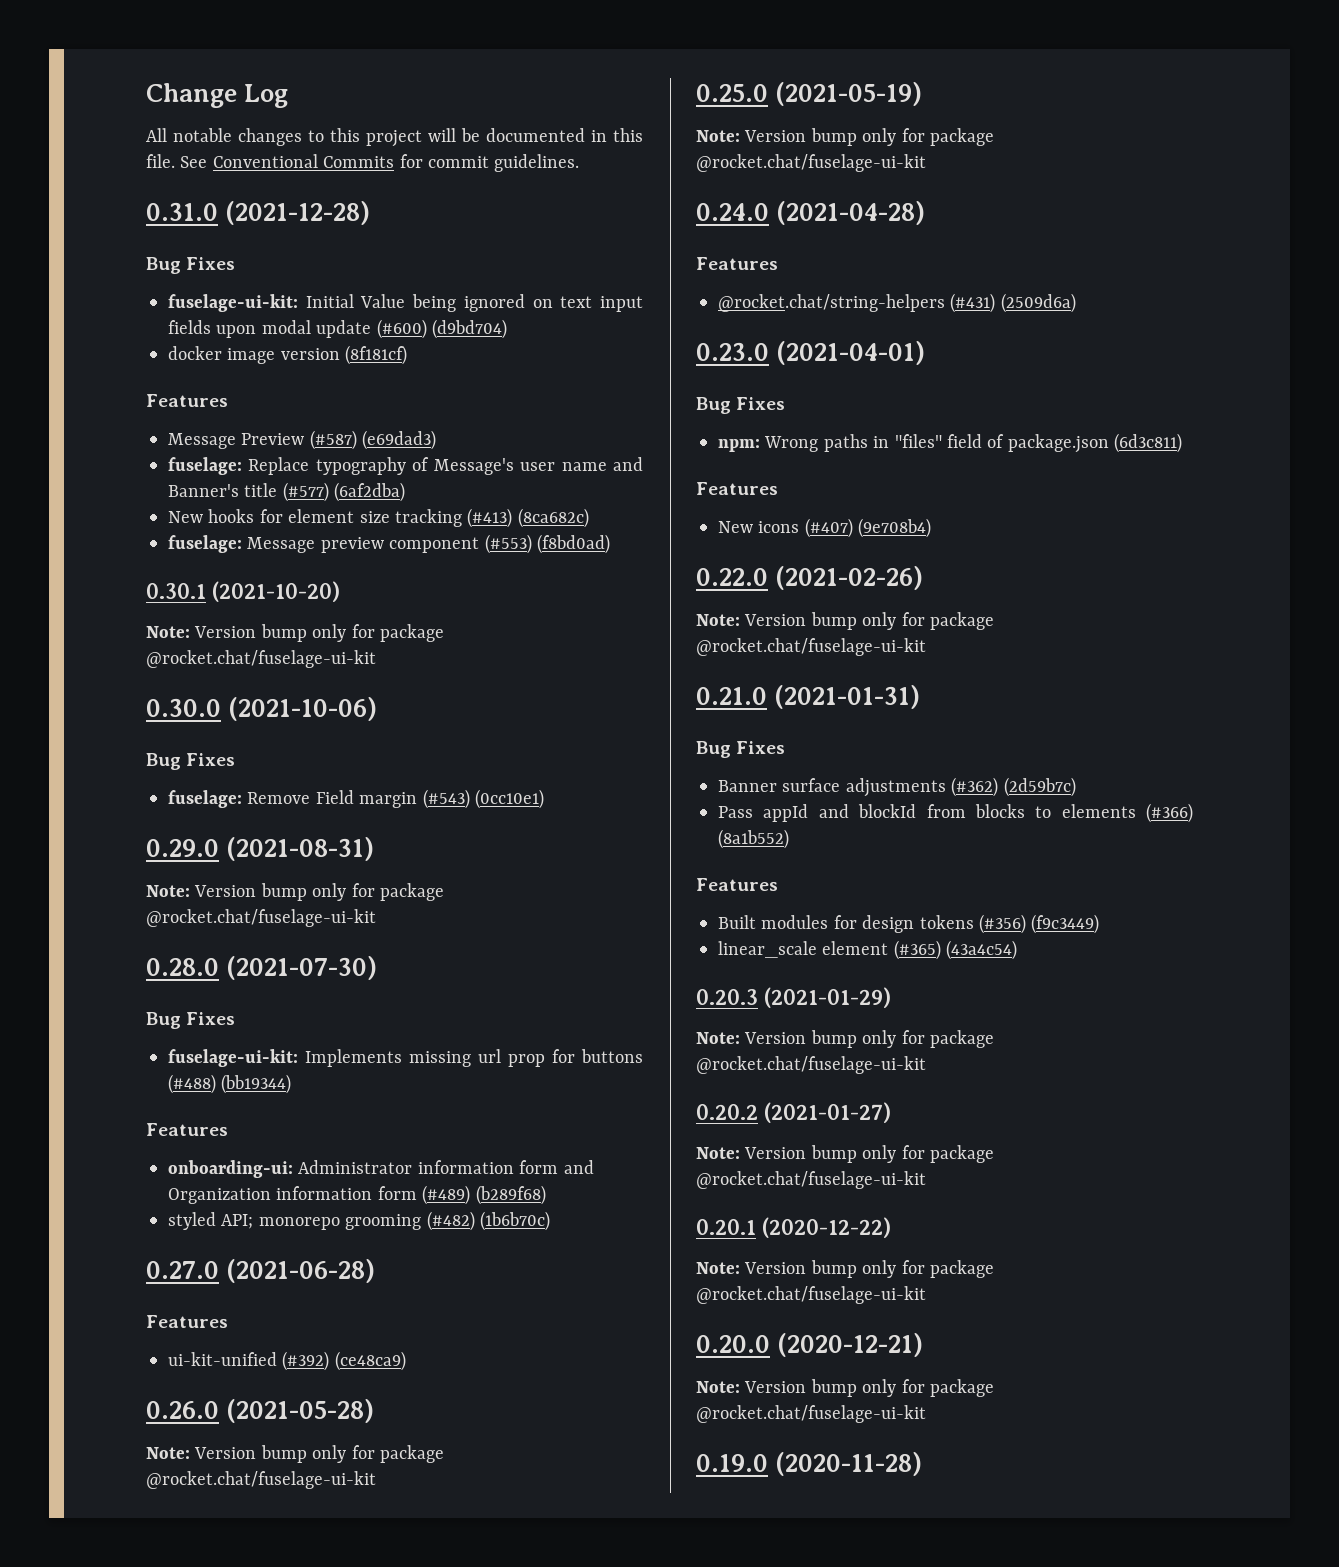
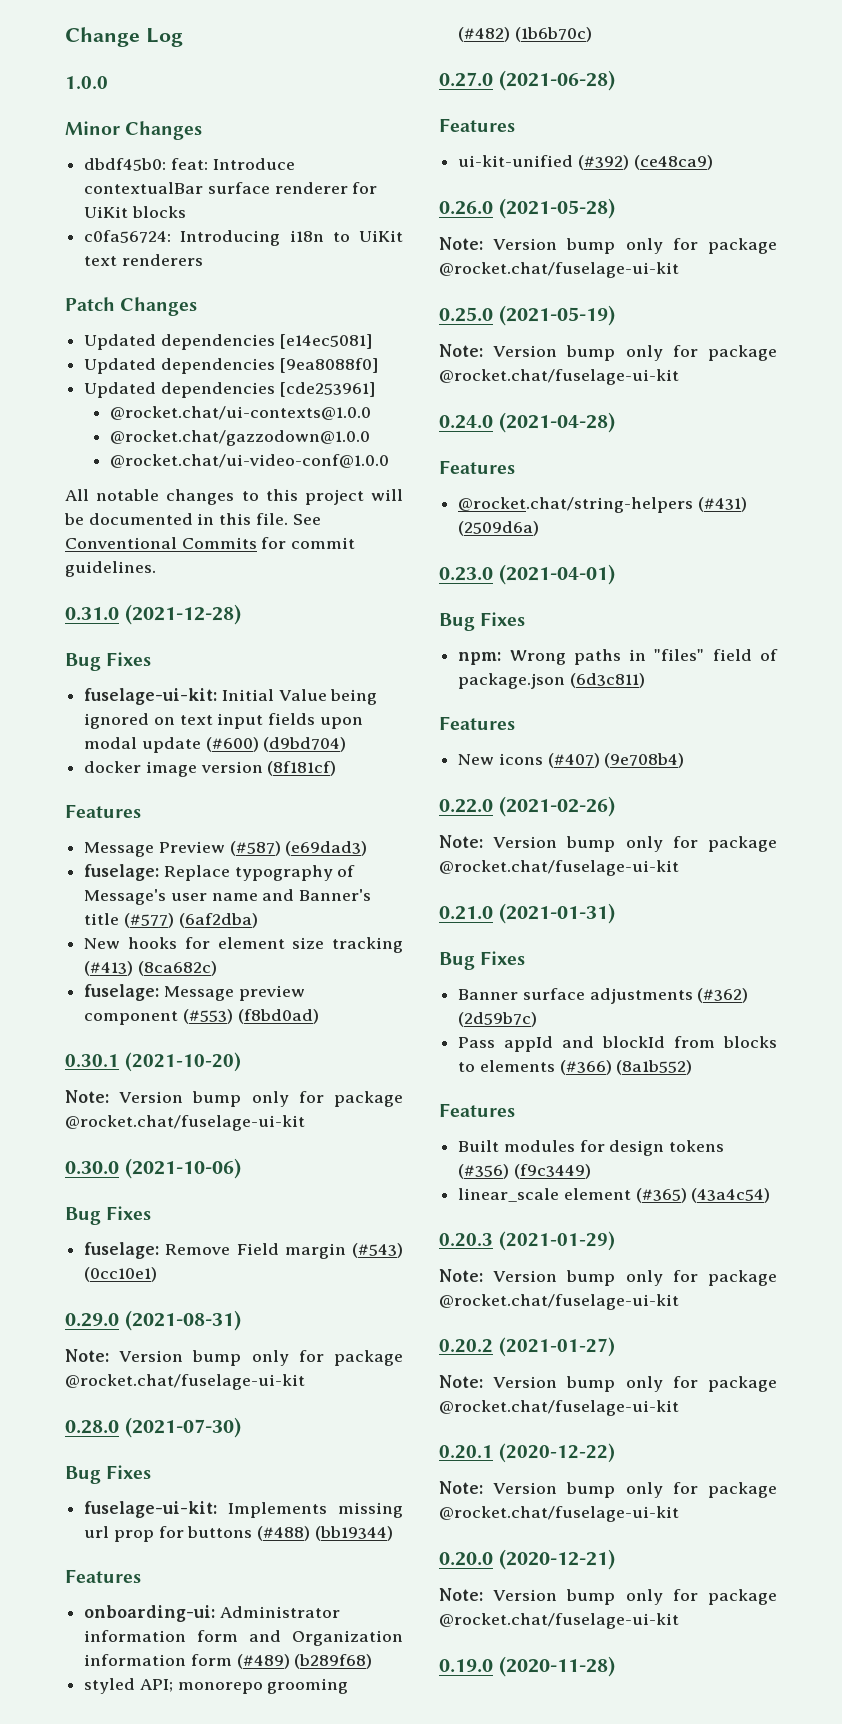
(289, 96) none -> [65,76,108,89] [65,121,203,140] [84,158,295,171] [84,182,378,194] [84,206,186,218] [84,230,403,246] [84,254,203,266] [65,297,198,316] [84,334,372,350] [84,358,378,374] [84,382,375,398] [110,406,372,420] [110,430,371,446] [110,454,390,468] // 1.0.0 // Minor Changes // dbdf45b0: feat: Introduce contextualBar surface renderer for UiKit blocks // c0fa56724: Introducing i18n to UiKit text renderers // Patch Changes // Updated dependencies [e14ec5081] // Updated dependencies [9ea8088f0] // Updated dependencies [cde253961] // @rocket.chat/ui-contexts@1.0.0 // @rocket.chat/gazzodown@1.0.0 // @rocket.chat/ui-video-conf@1.0.0

